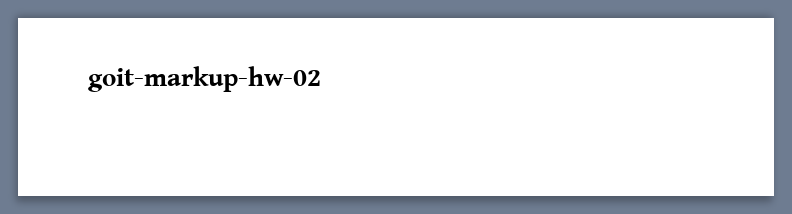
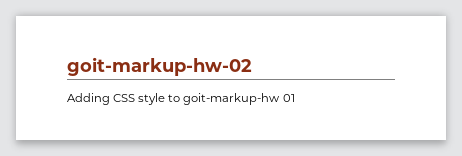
(321, 79) none -> [67,93,295,105] // Adding CSS style to goit-markup-hw 01

